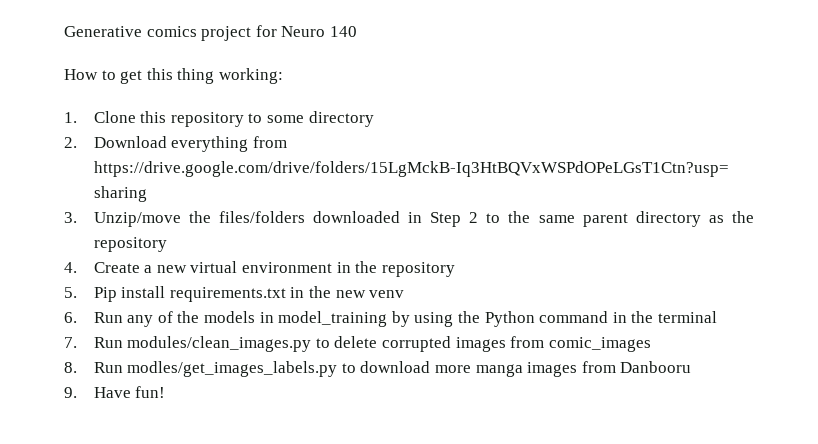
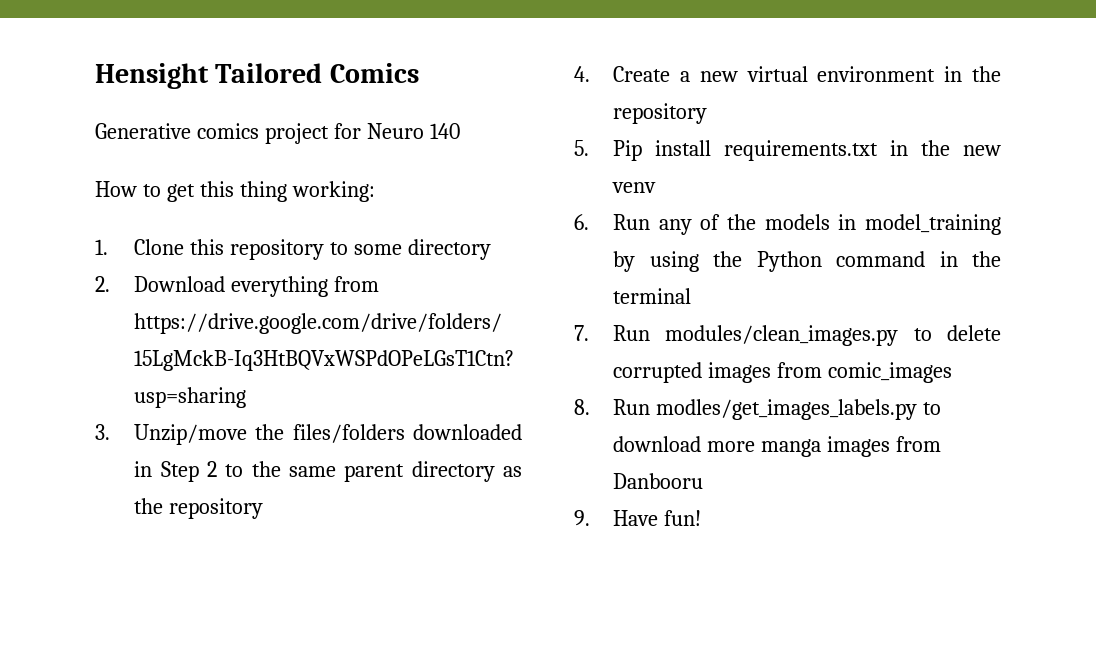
(64, 31) none -> [95,63,419,89] Hensight Tailored Comics //

